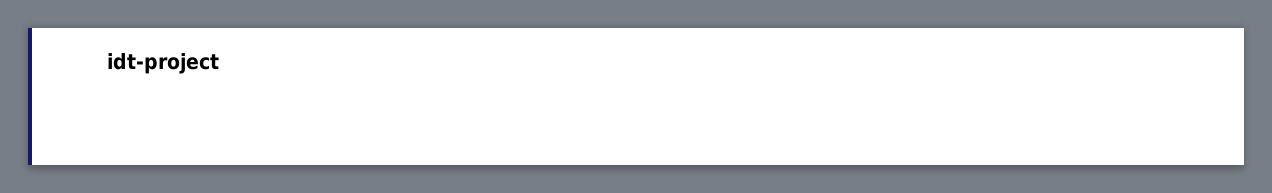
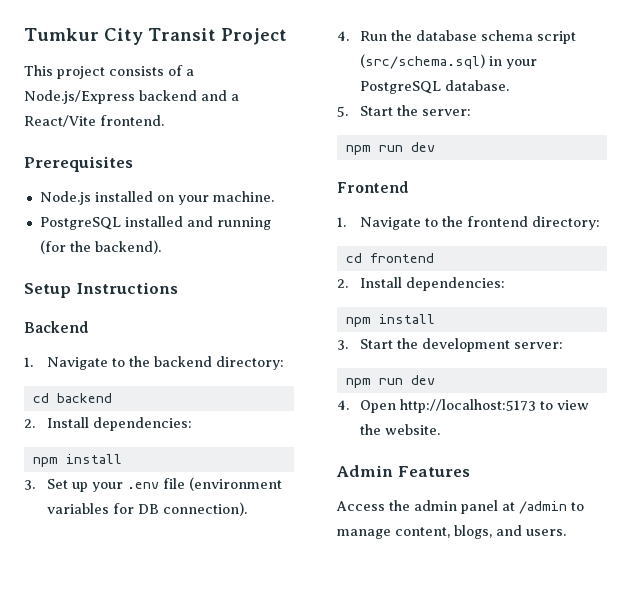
[107,53,219,74] idt-project -> [24,28,287,45] [24,65,194,79] [24,90,239,104] [24,115,164,127] [24,156,133,172] [39,191,274,205] [39,216,271,230] [39,240,161,254] [24,282,178,298] [24,321,88,333] [24,356,284,370] [32,393,112,403] [24,417,192,431] [32,454,122,467] [24,477,282,492] [46,502,247,516] [337,30,576,44] [359,54,537,69] [359,80,509,94] [337,105,471,117] [345,142,435,155] [337,181,408,193] [337,216,600,230] [345,253,434,263] [337,277,505,291] [345,314,435,327] [337,338,563,352] [345,375,435,388] [337,399,589,413] [359,424,440,435] [336,465,470,477] [336,500,584,514] [337,525,566,539] Tumkur City Transit Project // This project consists of a Node.js/Express backend and a React/Vite frontend. // Prerequisites // Node.js installed on your machine. // PostgreSQL installed and running (for the backend). // Setup Instructions // Backend // 1. Navigate to the backend directory: // cd backend // 2. Install dependencies: // npm install // 3. Set up your .env file (environment variables for DB connection). // 4. Run the database schema script (src/schema.sql) in your PostgreSQL database. // 5. Start the server: // npm run dev // Frontend // 1. Navigate to the frontend directory: // cd frontend // 2. Install dependencies: // npm install // 3. Start the development server: // npm run dev // 4. Open http://localhost:5173 to view the website. // Admin Features // Access the admin panel at /admin to manage content, blogs, and users.

